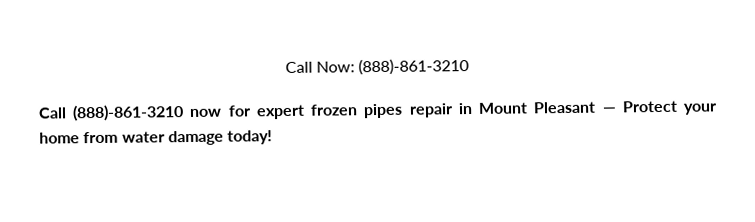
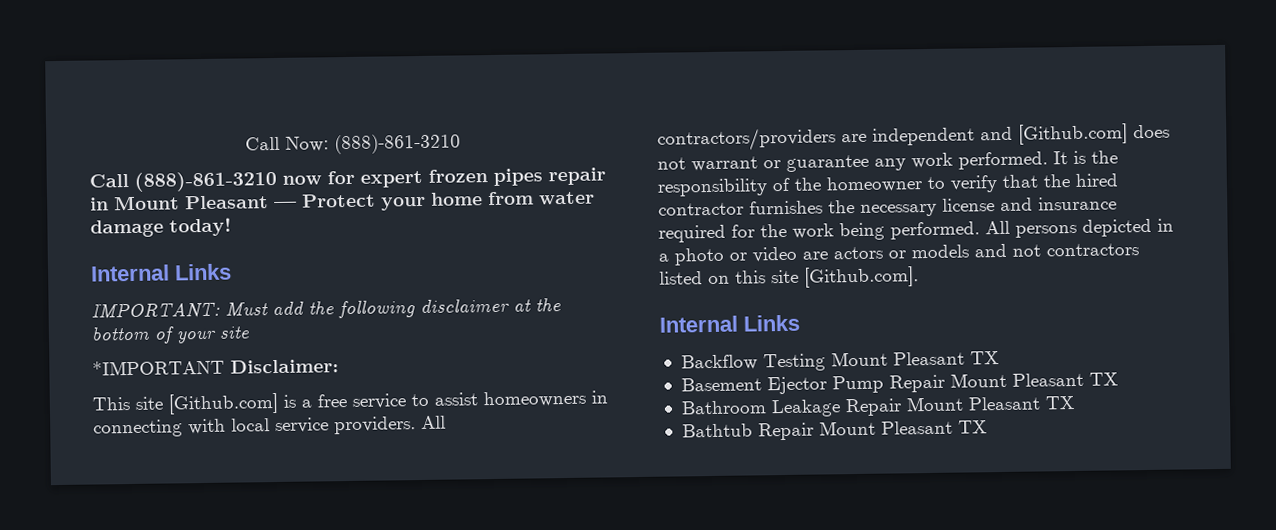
(274, 137) none -> [90,263,232,282] [91,298,561,320] [91,325,249,344] [92,359,339,376] [92,390,608,415] [93,415,446,438] [657,123,1170,152] [657,150,1118,172] [657,173,1118,197] [658,196,1117,217] [658,218,1174,243] [658,243,1139,266] [659,266,919,288] [659,314,800,333] [680,351,999,372] [680,372,1118,395] [680,396,1075,418] [681,420,987,441] // Internal Links // IMPORTANT: Must add the following disclaimer at the bottom of your site // *IMPORTANT Disclaimer: // This site [Github.com] is a free service to assist homeowners in connecting with local service providers. All contractors/providers are independent and [Github.com] does not warrant or guarantee any work performed. It is the responsibility of the homeowner to verify that the hired contractor furnishes the necessary license and insurance required for the work being performed. All persons depicted in a photo or video are actors or models and not contractors listed on this site [Github.com]. // Internal Links // Backflow Testing Mount Pleasant TX // Basement Ejector Pump Repair Mount Pleasant TX // Bathroom Leakage Repair Mount Pleasant TX // Bathtub Repair Mount Pleasant TX

